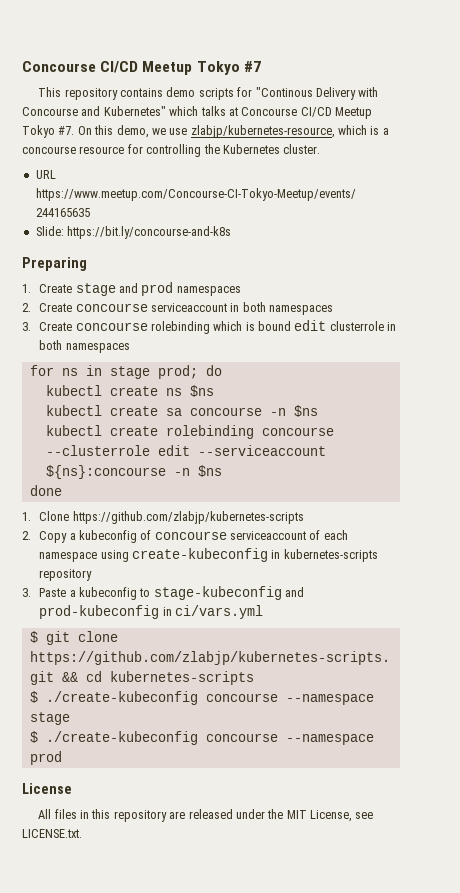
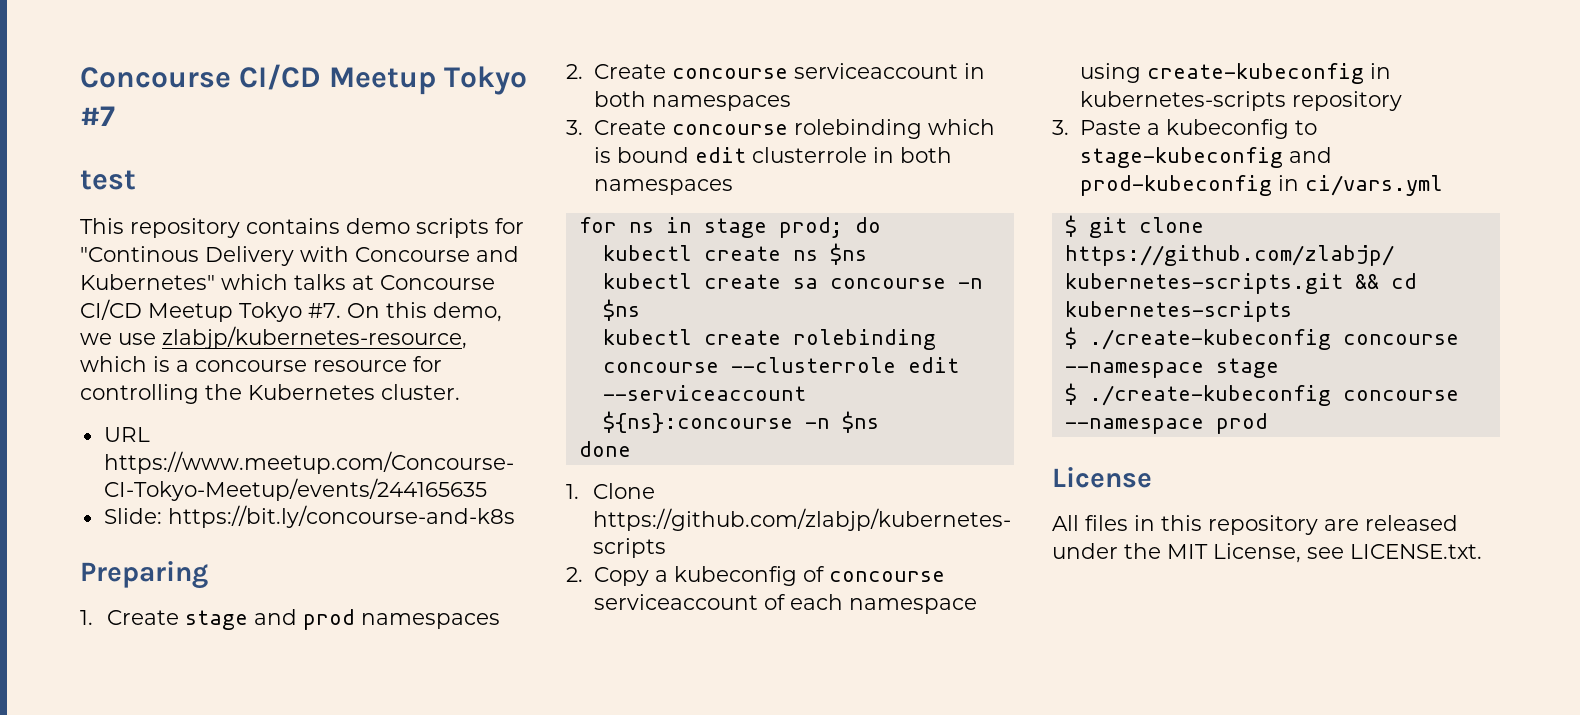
(261, 66) none -> [80,170,136,190] // test

